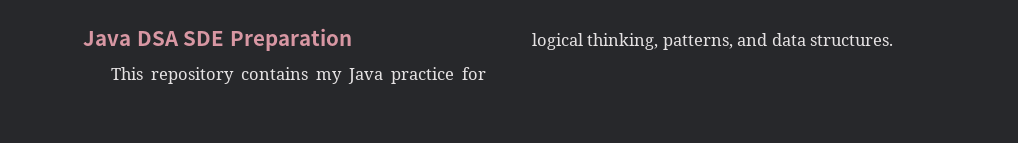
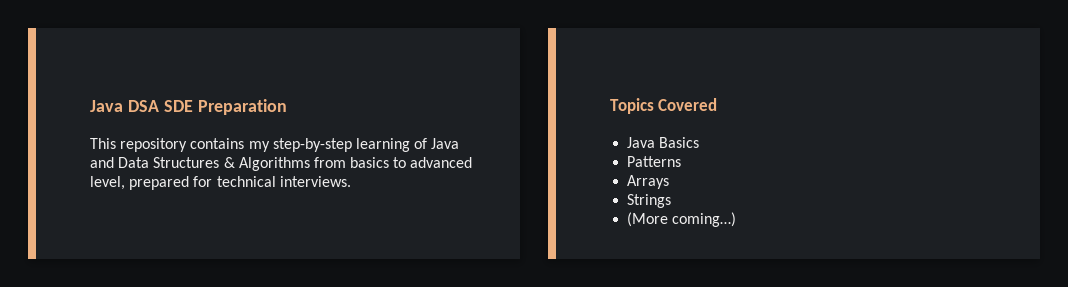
[347,67,487,84] [532,33,894,50] Java practice for logical thinking, patterns, and data structures. -> [272,138,460,152] [90,157,473,171] [90,176,351,190] [610,98,718,114] [627,137,700,148] [627,156,682,167] [627,175,670,189] [627,194,672,208] [627,212,737,227] step-by-step learning of Java and Data Structures & Algorithms from basics to advanced level, prepared for technical interviews. // Topics Covered // Java Basics // Patterns // Arrays // Strings // (More coming…)

